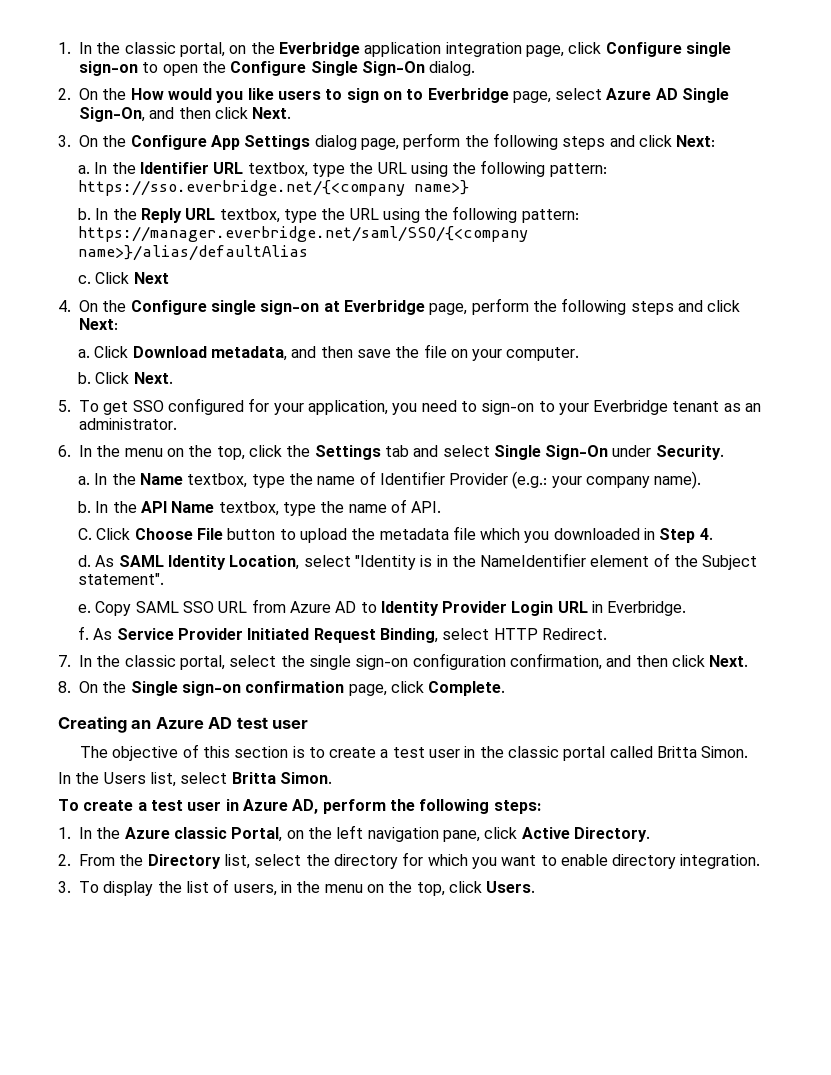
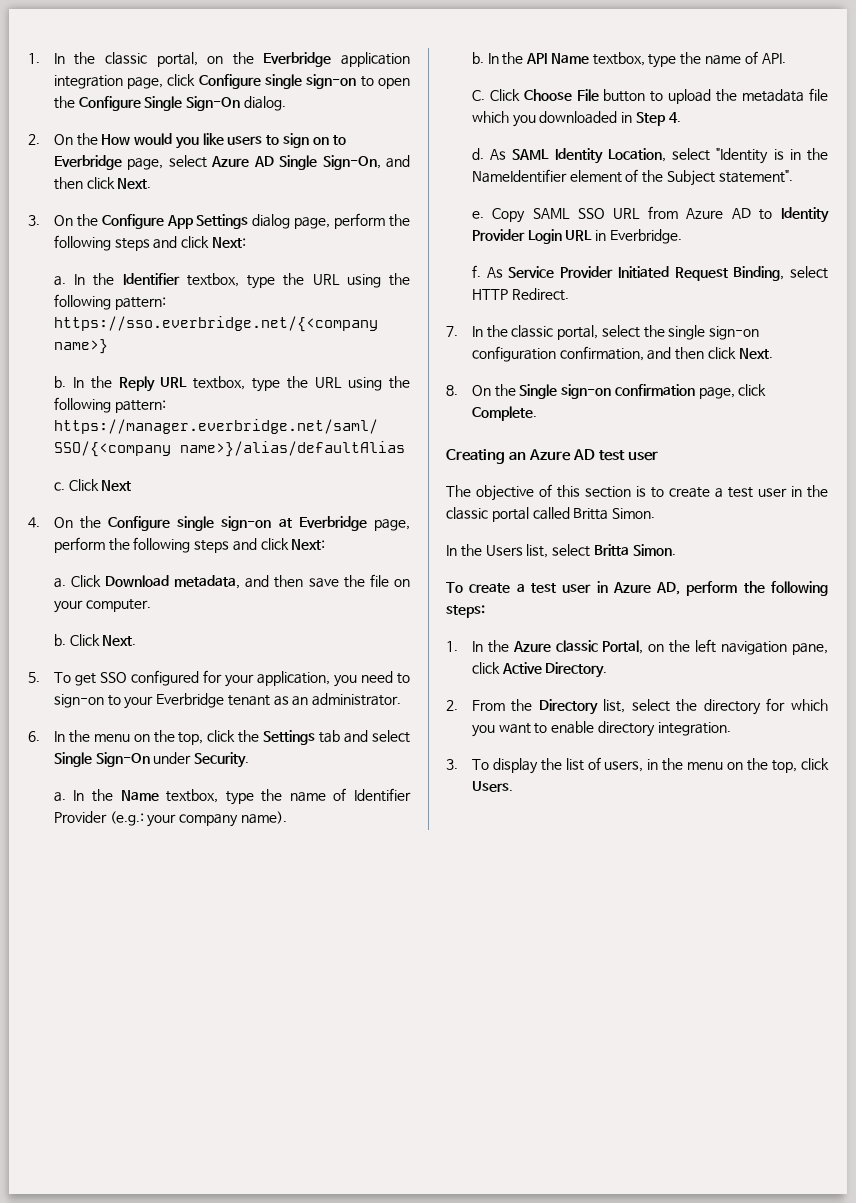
[213,162,244,174] URL -> (180, 279) none

